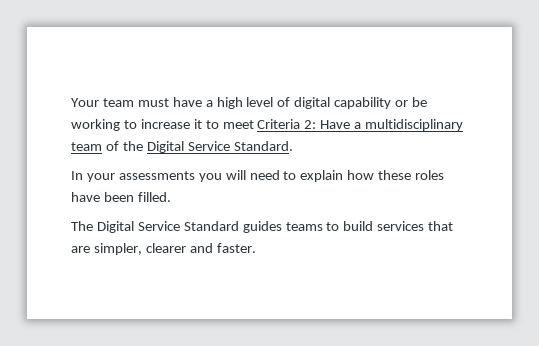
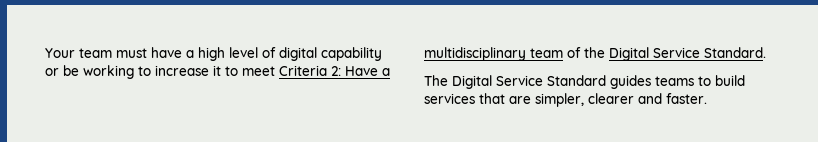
[71,170,445,182] [71,192,171,202] // In your assessments you will need to explain how these roles have been filled. -> (766, 52) none

